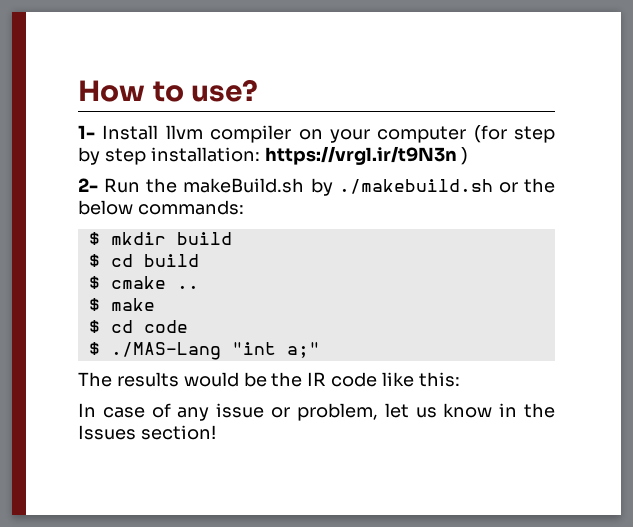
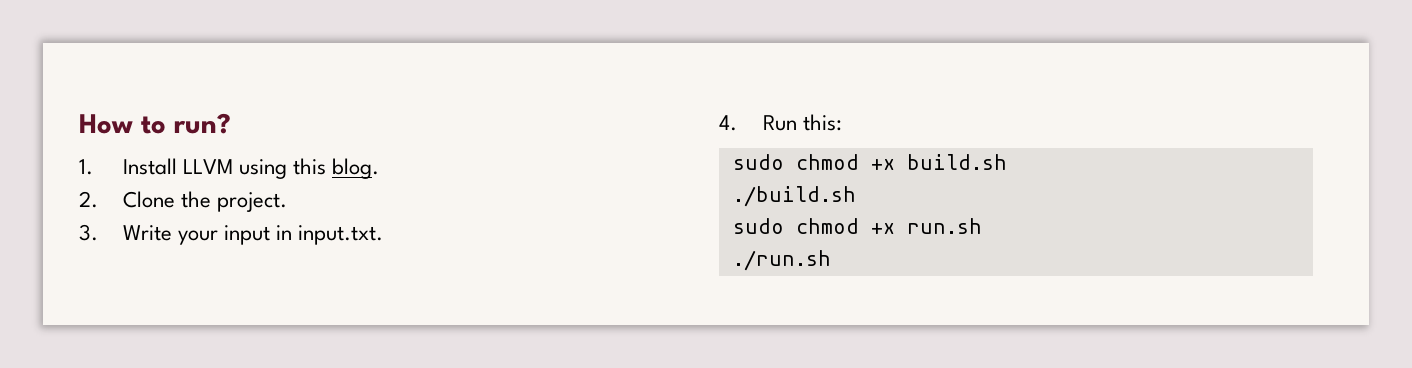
[191,79,259,102] [78,125,555,143] [78,146,469,165] [78,178,555,196] [78,200,244,215] [88,232,232,245] [88,254,199,267] [88,276,199,289] [88,298,155,311] [88,320,188,333] [88,342,320,360] [78,372,460,387] [78,403,555,421] [78,425,216,440] use? // 1- Install llvm compiler on your computer (for step by step installation: https://vrgl.ir/t9N3n ) // 2- Run the makeBuild.sh by ./makebuild.sh or the below commands: // $ mkdir build // $ cd build // $ cmake .. // $ make // $ cd code // $ ./MAS-Lang "int a;" // The results would be the IR code like this: // In case of any issue or problem, let us know in the Issues section! -> [174,113,231,134] [79,158,380,179] [79,191,288,212] [79,224,384,245] [719,114,843,131] [732,154,1007,170] [732,186,856,207] [732,218,982,234] [732,250,831,271] run? // 1. Install LLVM using this blog. // 2. Clone the project. // 3. Write your input in input.txt. // 4. Run this: // sudo chmod +x build.sh // ./build.sh // sudo chmod +x run.sh // ./run.sh

